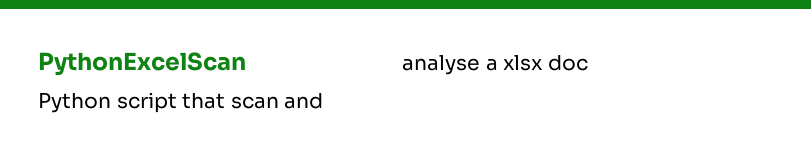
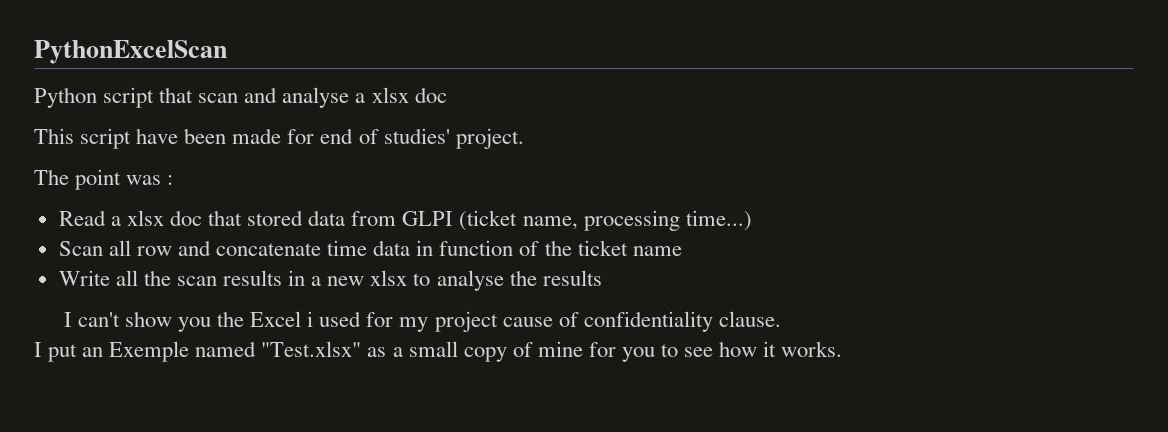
(588, 63) none -> [34,128,524,149] [34,169,174,190] [58,210,752,231] [58,240,682,256] [58,270,602,291] [63,311,781,332] [34,341,843,362] // This script have been made for end of studies' project. // The point was : // Read a xlsx doc that stored data from GLPI (ticket name, processing time...) // Scan all row and concatenate time data in function of the ticket name // Write all the scan results in a new xlsx to analyse the results // I can't show you the Excel i used for my project cause of confidentiality clause. // I put an Exemple named "Test.xlsx" as a small copy of mine for you to see how it works.

